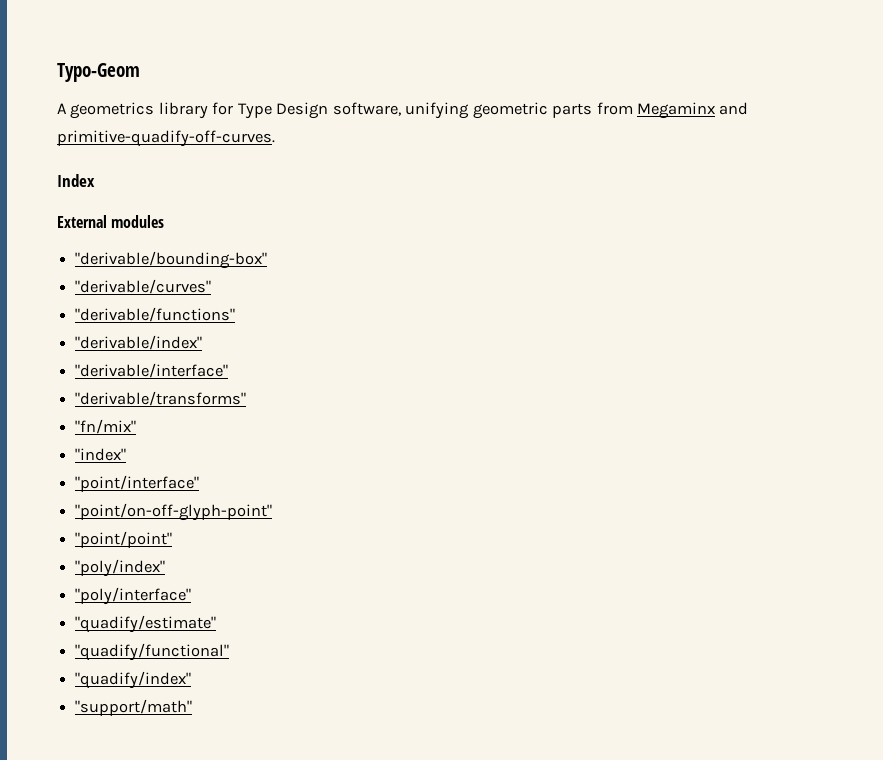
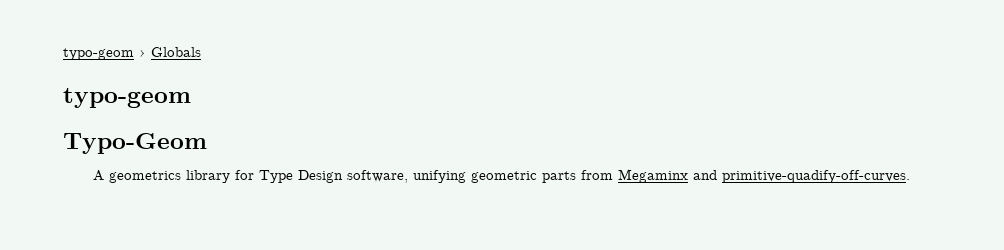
(57, 72) none -> [63,47,201,60] [63,88,191,108] typo-geom › Globals // typo-geom //
[57,174,95,187] [57,215,165,228] [75,251,268,269] [75,279,212,294] [75,307,236,322] [75,335,203,350] [75,363,229,378] [75,391,247,406] [75,419,137,434] [75,448,127,461] [75,475,200,492] [75,503,273,521] [75,531,173,548] [75,559,166,577] [75,587,192,605] [75,615,217,633] [75,643,230,661] [75,671,192,689] [75,699,193,716] // Index // External modules // "derivable/bounding-box" // "derivable/curves" // "derivable/functions" // "derivable/index" // "derivable/interface" // "derivable/transforms" // "fn/mix" // "index" // "point/interface" // "point/on-off-glyph-point" // "point/point" // "poly/index" // "poly/interface" // "quadify/estimate" // "quadify/functional" // "quadify/index" // "support/math" -> (910, 176) none

